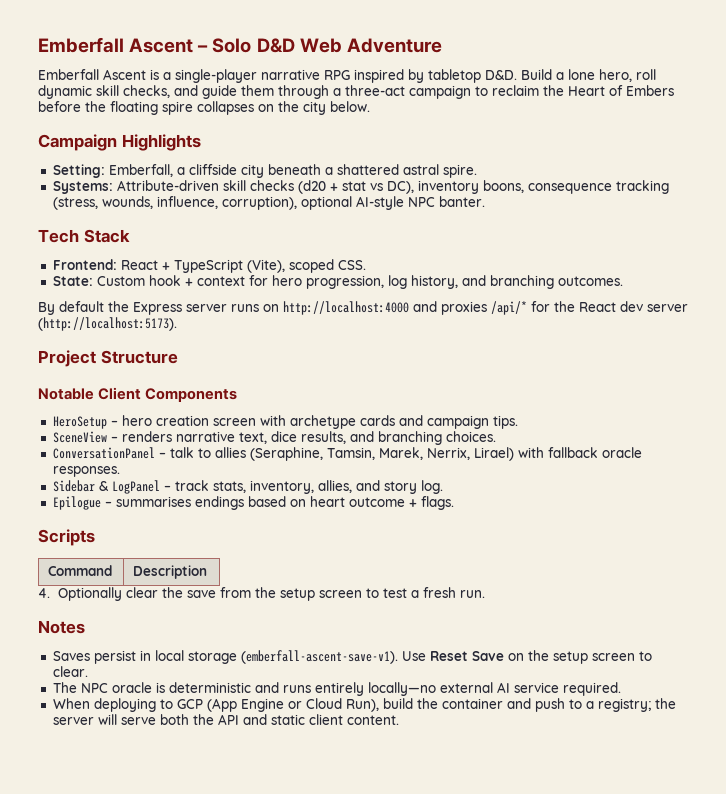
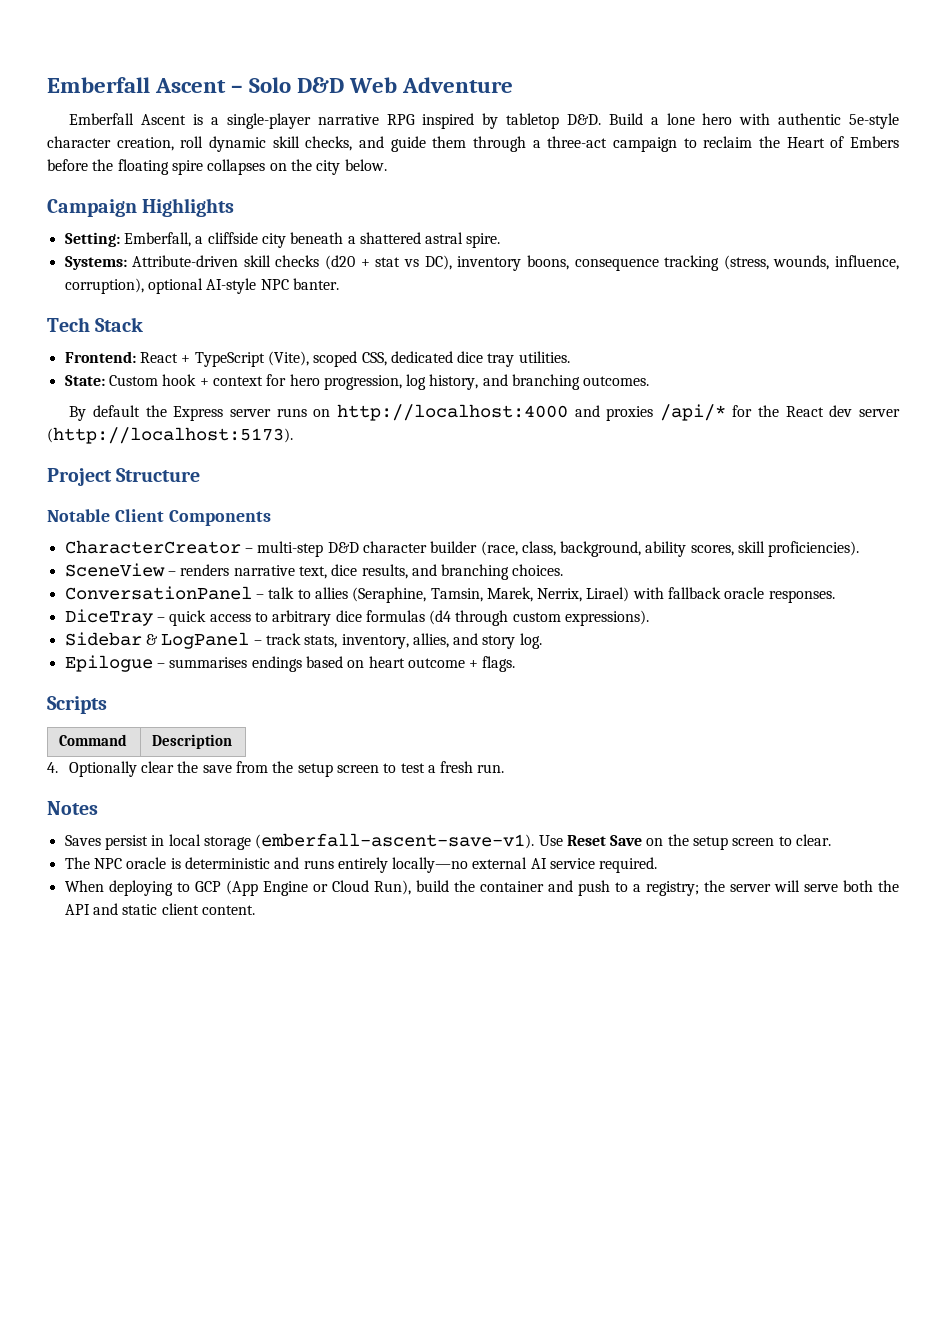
[599,69,632,82] hero, -> [702,113,899,129] [47,136,174,151] hero with authentic 5e-style character creation,
[337,260,366,270] CSS. -> [361,351,570,367] CSS, dedicated dice tray utilities.
[52,415,518,429] HeroSetup – hero creation screen with archetype cards and campaign tips. -> [64,540,860,557] CharacterCreator – multi-step D&D character builder (race, class, background, ability scores, skill proficiencies).
(120, 471) none -> [64,609,650,626] // DiceTray – quick access to arbitrary dice formulas (d4 through custom expressions).

